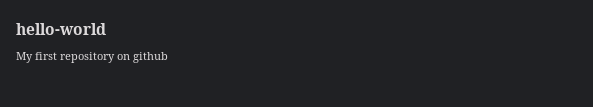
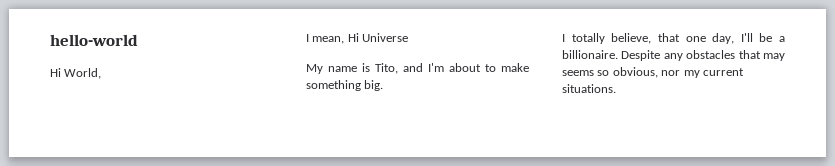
[16,52,168,63] My first repository on github -> [50,68,102,79] [306,33,409,44] [306,63,529,74] [306,80,384,91] [562,33,785,44] [562,50,785,61] [562,67,744,78] [562,84,616,93] Hi World, // I mean, Hi Universe // My name is Tito, and I'm about to make something big. // I totally believe, that one day, I'll be a billionaire. Despite any obstacles that may seems so obvious, nor my current situations.

